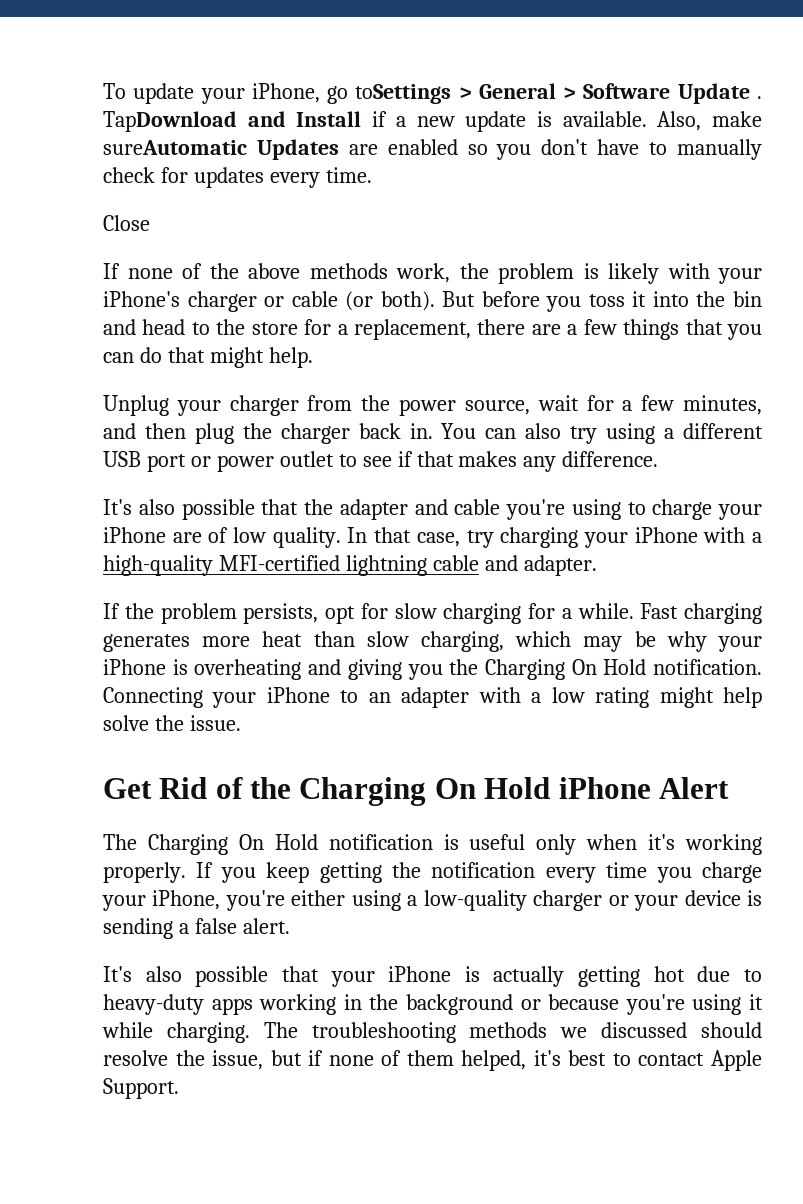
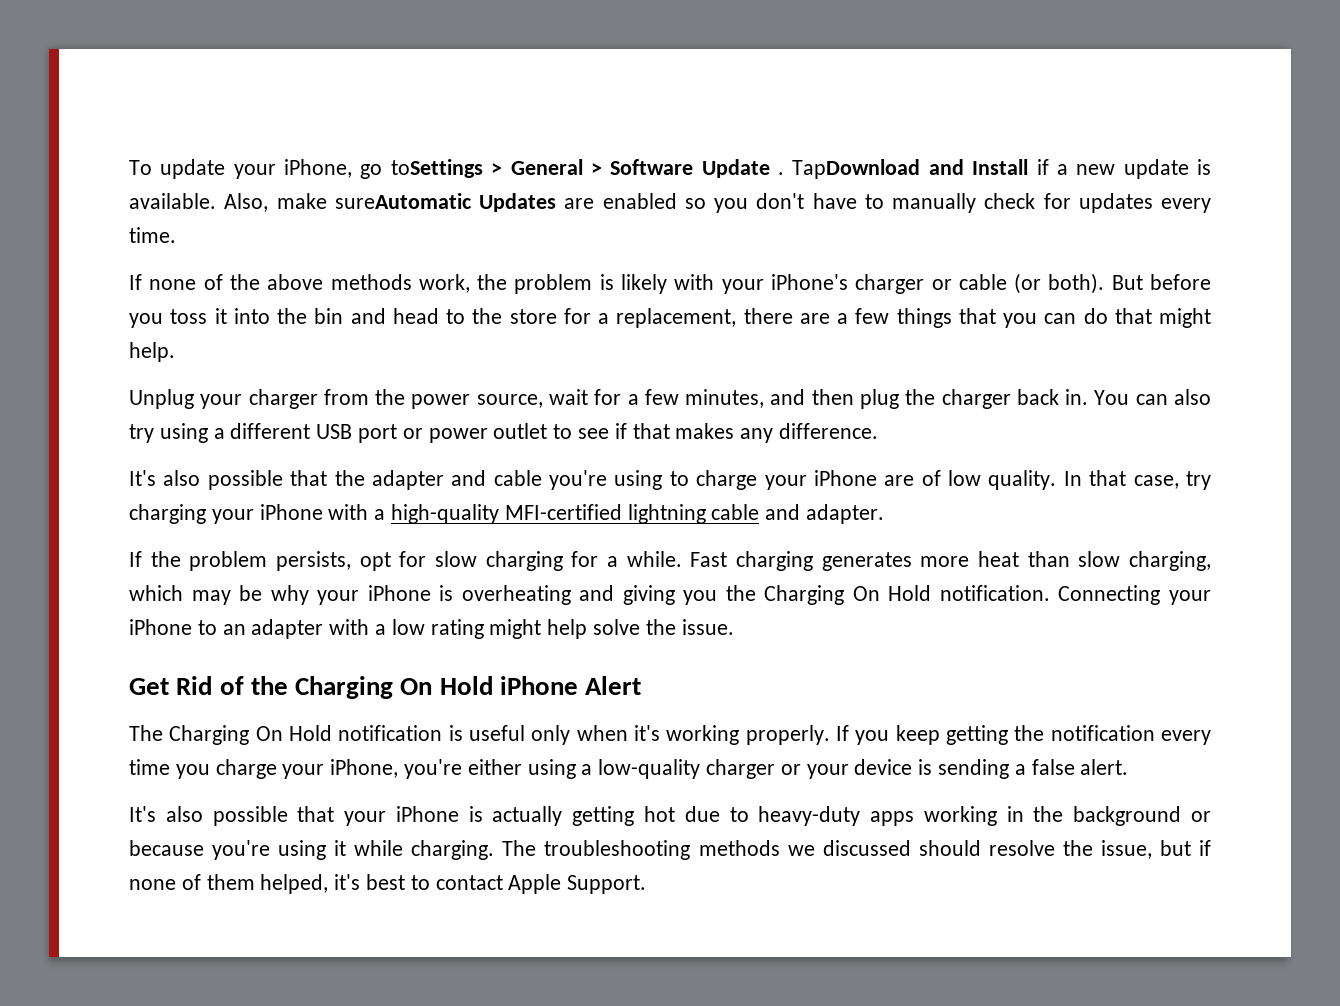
[103,215,150,231] // Close -> (176, 235) none

